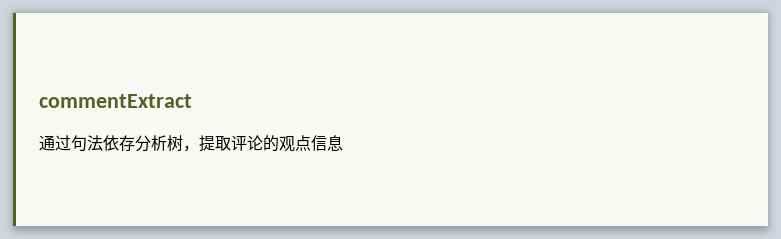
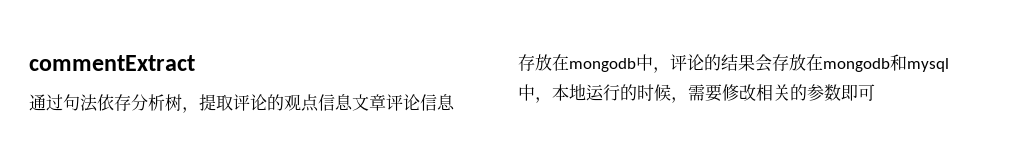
(343, 143) none -> [352,94,455,111] [518,54,949,73] [518,84,875,103] 文章评论信息存放在mongodb中，评论的结果会存放在mongodb和mysql中，本地运行的时候，需要修改相关的参数即可

